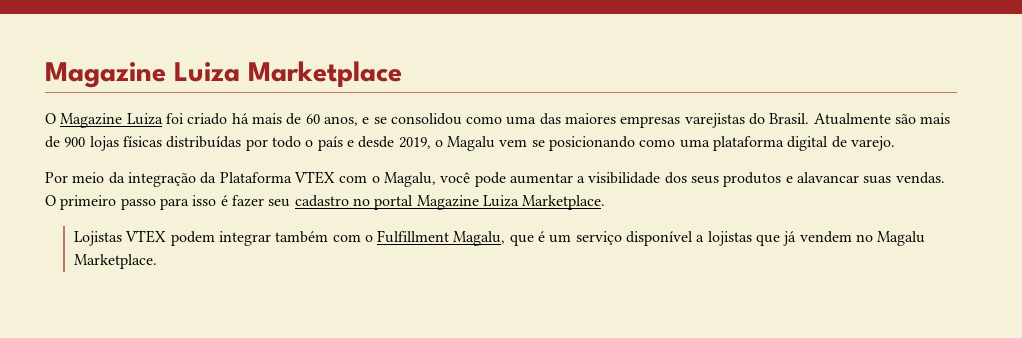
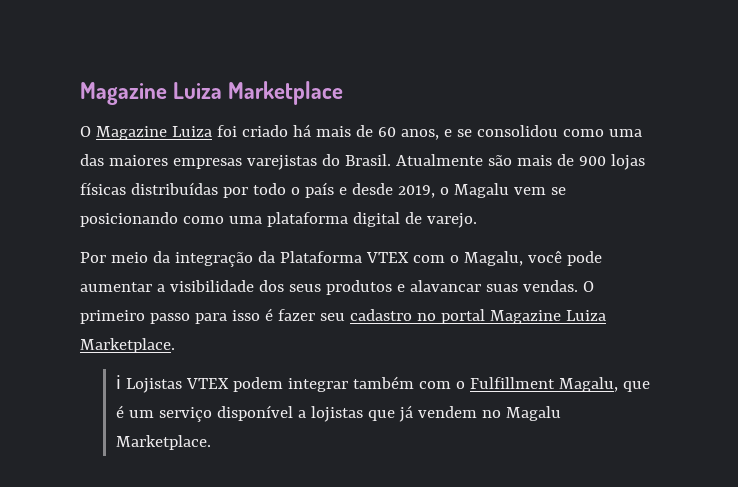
(606, 202) none -> [116,375,122,389] ℹ

